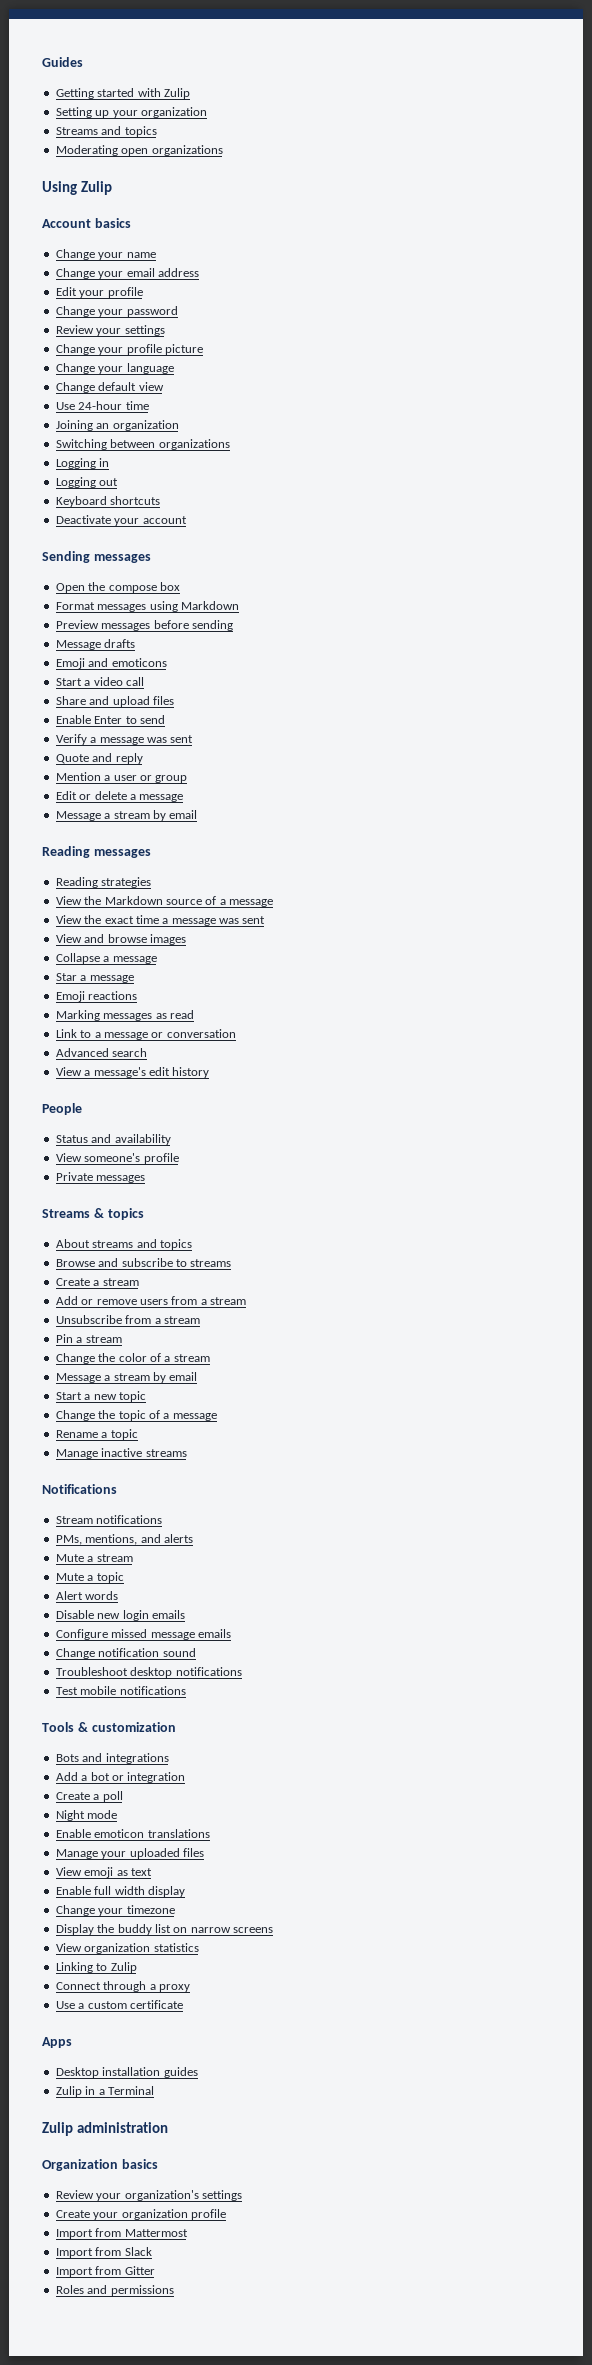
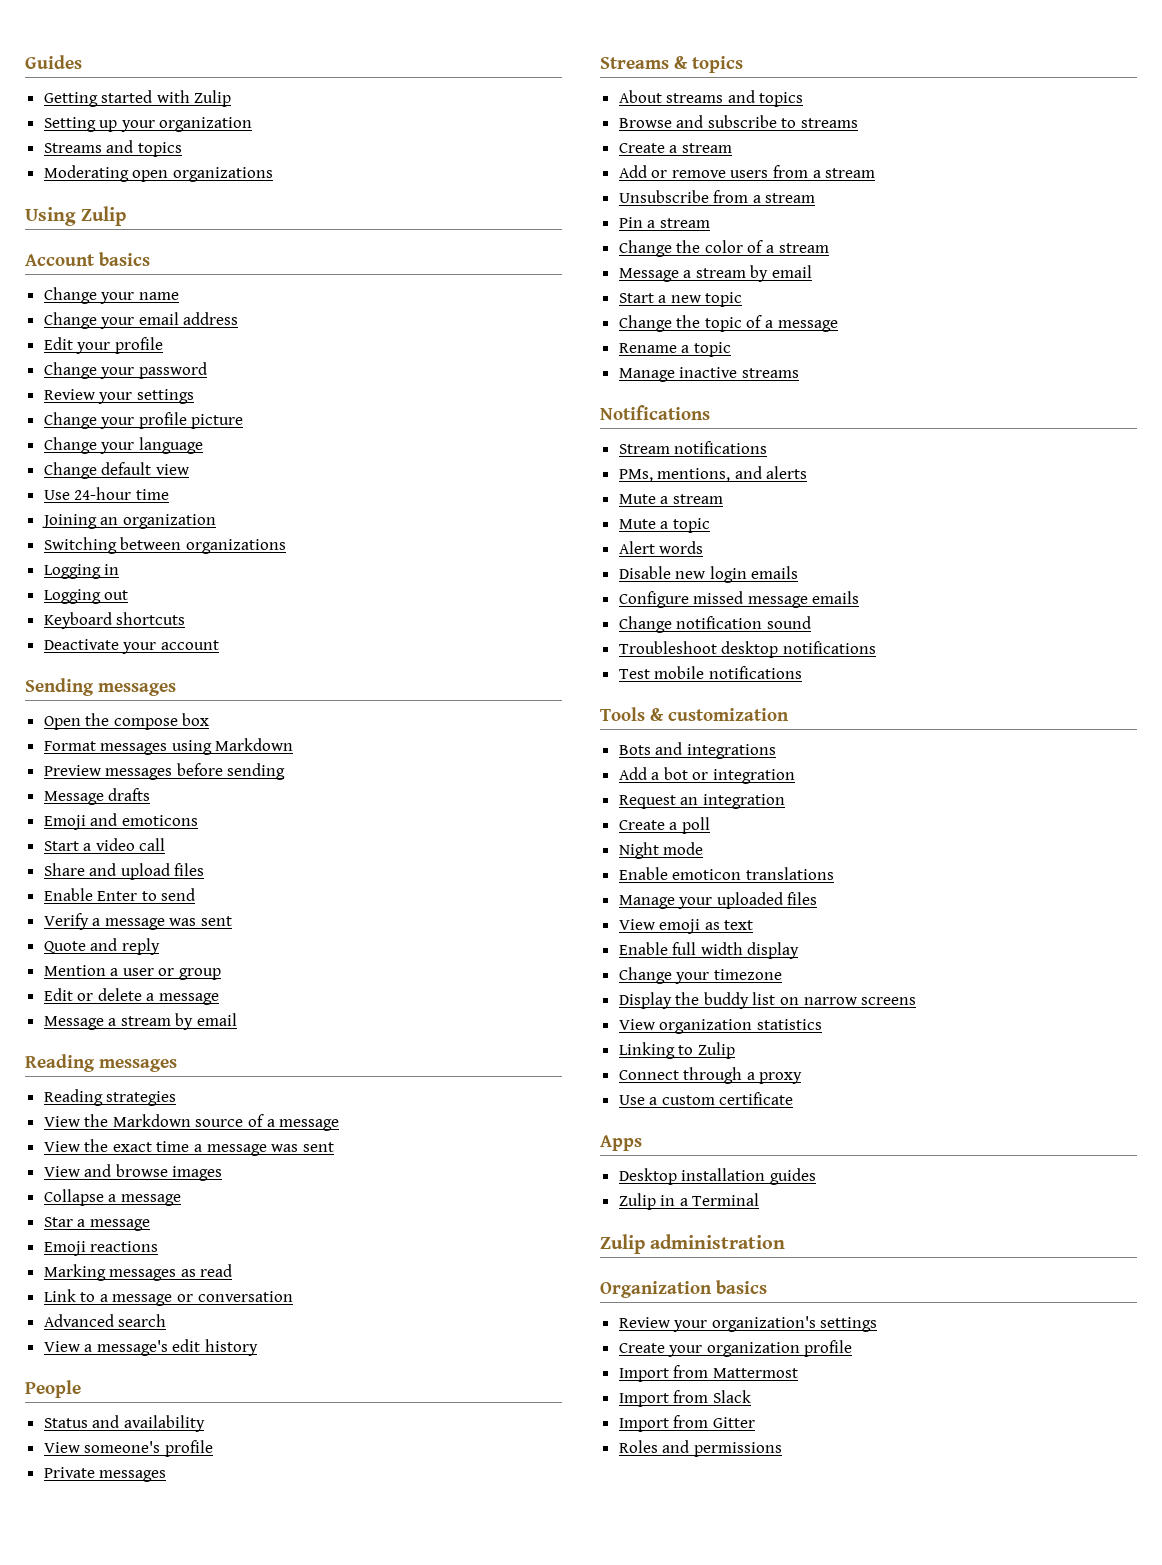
(186, 1777) none -> [618,794,785,809] // Request an integration

